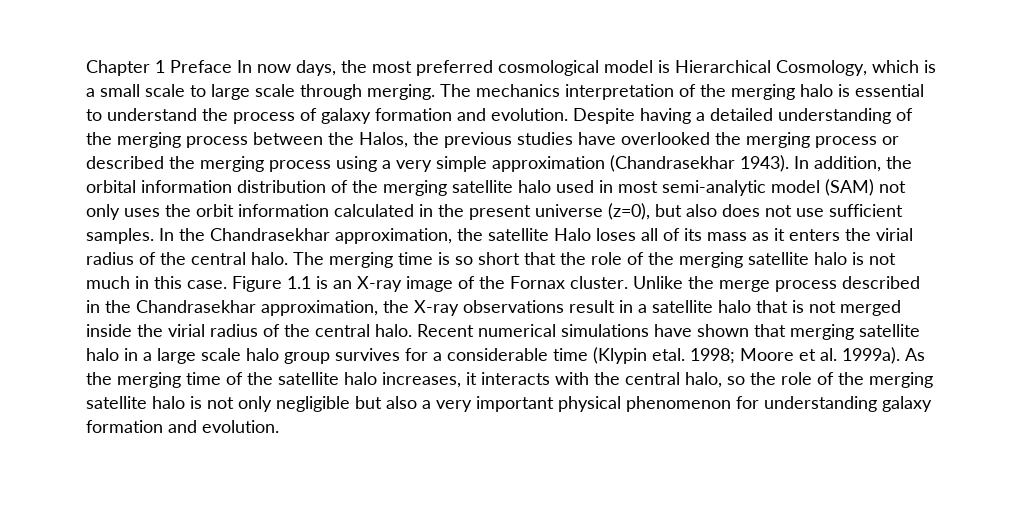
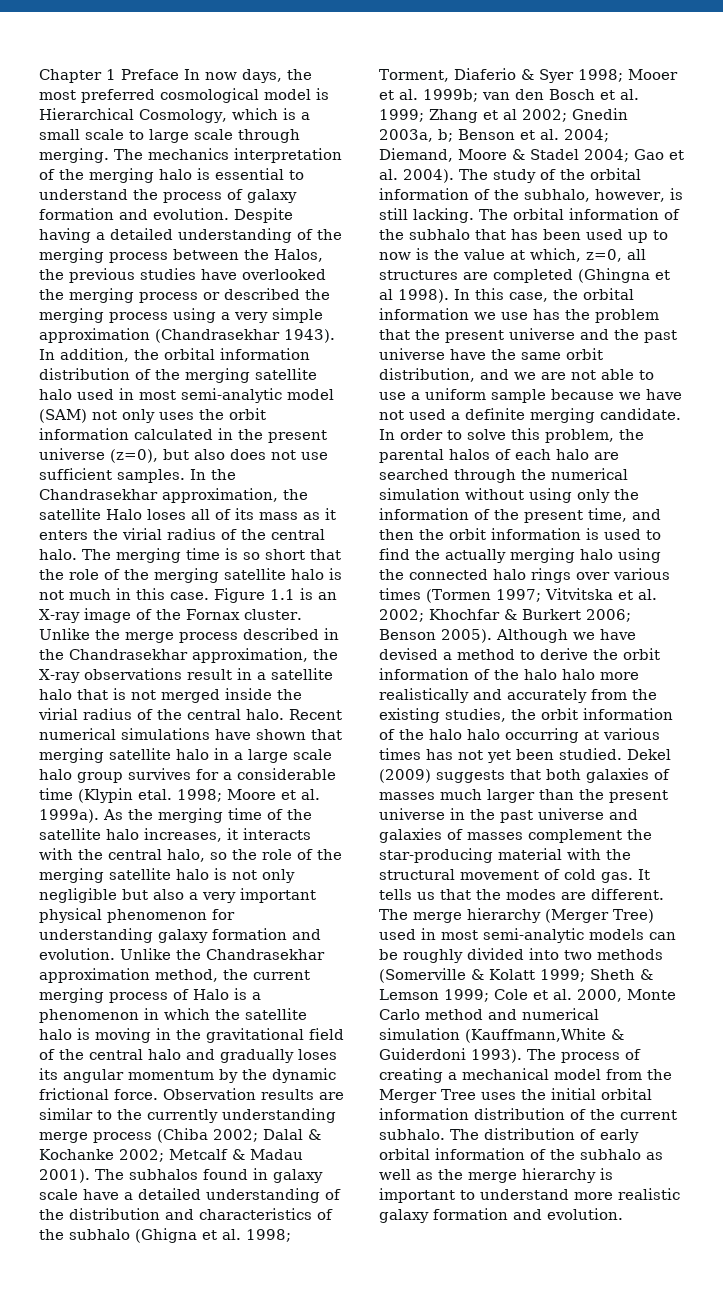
(279, 426) none -> [120,948,325,960] [39,968,310,983] [39,988,261,1003] [39,1008,307,1023] [39,1028,344,1043] [39,1049,337,1063] [39,1068,336,1083] [39,1088,344,1100] [39,1108,336,1123] [39,1128,321,1143] [39,1149,303,1162] [39,1168,323,1183] [39,1188,341,1203] [39,1208,333,1220] [39,1228,291,1243] [379,68,678,83] [379,89,639,102] [379,108,628,123] [379,129,609,142] [379,148,684,162] [379,168,641,183] [379,188,683,202] [379,208,680,223] [379,229,668,243] [379,248,646,262] [379,268,670,283] [379,288,634,303] [379,308,659,323] [379,328,677,343] [379,348,603,360] [379,368,654,382] [379,388,682,403] [379,408,681,423] [379,428,644,443] [379,449,619,463] [379,468,628,483] [379,488,639,503] [379,508,661,523] [379,528,661,540] [379,548,661,563] [379,568,670,583] [379,588,657,603] [379,609,631,622] [379,629,636,643] [379,648,660,660] [379,668,639,680] [379,688,657,703] [379,708,673,723] [379,728,660,743] [379,748,671,763] [379,768,670,783] [379,789,668,803] [379,808,638,823] [379,828,652,843] [379,848,631,863] [379,869,650,883] [379,888,664,900] [379,908,654,923] [379,928,676,943] [379,948,663,963] [379,968,653,983] [379,989,676,1002] [379,1008,599,1020] [379,1028,624,1043] [379,1048,641,1063] [379,1068,672,1083] [379,1088,652,1103] [379,1108,677,1120] [379,1128,639,1143] [379,1148,663,1160] [379,1168,613,1183] [379,1188,680,1203] [379,1208,623,1223] Unlike the Chandrasekhar approximation method, the current merging process of Halo is a phenomenon in which the satellite halo is moving in the gravitational field of the central halo and gradually loses its angular momentum by the dynamic frictional force. Observation results are similar to the currently understanding merge process (Chiba 2002; Dalal & Kochanke 2002; Metcalf & Madau 2001). The subhalos found in galaxy scale have a detailed understanding of the distribution and characteristics of the subhalo (Ghigna et al. 1998; Torment, Diaferio & Syer 1998; Mooer et al. 1999b; van den Bosch et al. 1999; Zhang et al 2002; Gnedin 2003a, b; Benson et al. 2004; Diemand, Moore & Stadel 2004; Gao et al. 2004). The study of the orbital information of the subhalo, however, is still lacking. The orbital information of the subhalo that has been used up to now is the value at which, z=0, all structures are completed (Ghingna et al 1998). In this case, the orbital information we use has the problem that the present universe and the past universe have the same orbit distribution, and we are not able to use a uniform sample because we have not used a definite merging candidate. In order to solve this problem, the parental halos of each halo are searched through the numerical simulation without using only the information of the present time, and then the orbit information is used to find the actually merging halo using the connected halo rings over various times (Tormen 1997; Vitvitska et al. 2002; Khochfar & Burkert 2006; Benson 2005). Although we have devised a method to derive the orbit information of the halo halo more realistically and accurately from the existing studies, the orbit information of the halo halo occurring at various times has not yet been studied. Dekel (2009) suggests that both galaxies of masses much larger than the present universe in the past universe and galaxies of masses complement the star-producing material with the structural movement of cold gas. It tells us that the modes are different. The merge hierarchy (Merger Tree) used in most semi-analytic models can be roughly divided into two methods (Somerville & Kolatt 1999; Sheth & Lemson 1999; Cole et al. 2000, Monte Carlo method and numerical simulation (Kauffmann,White & Guiderdoni 1993). The process of creating a mechanical model from the Merger Tree uses the initial orbital information distribution of the current subhalo. The distribution of early orbital information of the subhalo as well as the merge hierarchy is important to understand more realistic galaxy formation and evolution.

